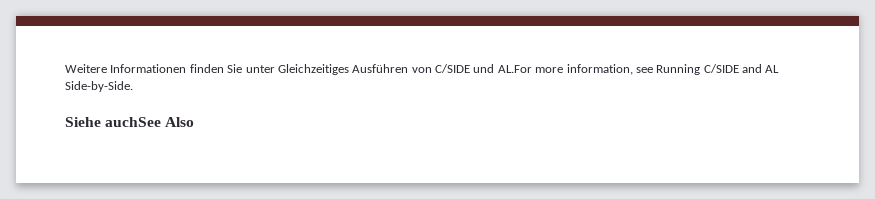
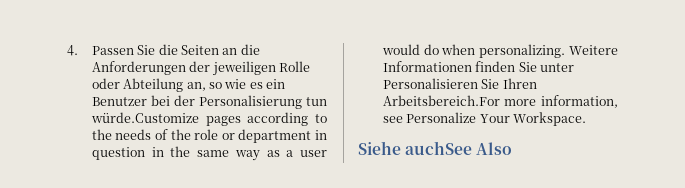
(65, 68) none -> [67,44,260,56] [91,61,311,76] [91,78,286,92] [91,95,327,109] [90,112,327,126] [91,129,327,143] [91,146,327,161] [381,44,566,58] 4. Passen Sie die Seiten an die Anforderungen der jeweiligen Rolle oder Abteilung an, so wie es ein Benutzer bei der Personalisierung tun würde.Customize pages according to the needs of the role or department in question in the same way as a user would do when personalizing.
[277,64,780,75] [65,81,133,92] Gleichzeitiges Ausführen von C/SIDE und AL.For more information, see Running C/SIDE and AL Side-by-Side. -> [382,78,537,89] [382,95,618,108] [382,112,587,126] Personalisieren Sie Ihren Arbeitsbereich.For more information, see Personalize Your Workspace.

